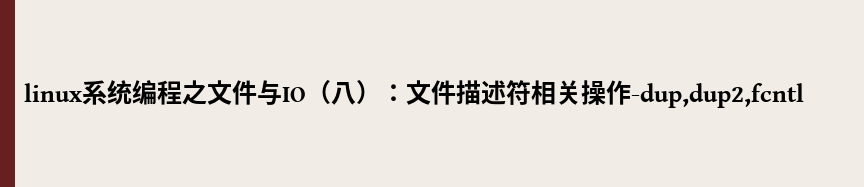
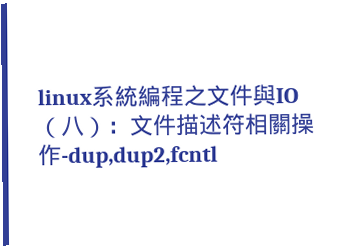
[107,80,157,105] 统编 -> [114,85,161,108] 統編
[257,80,282,105] 与 -> [252,84,276,107] 與
[556,80,581,105] 关 -> [267,113,292,136] 關

